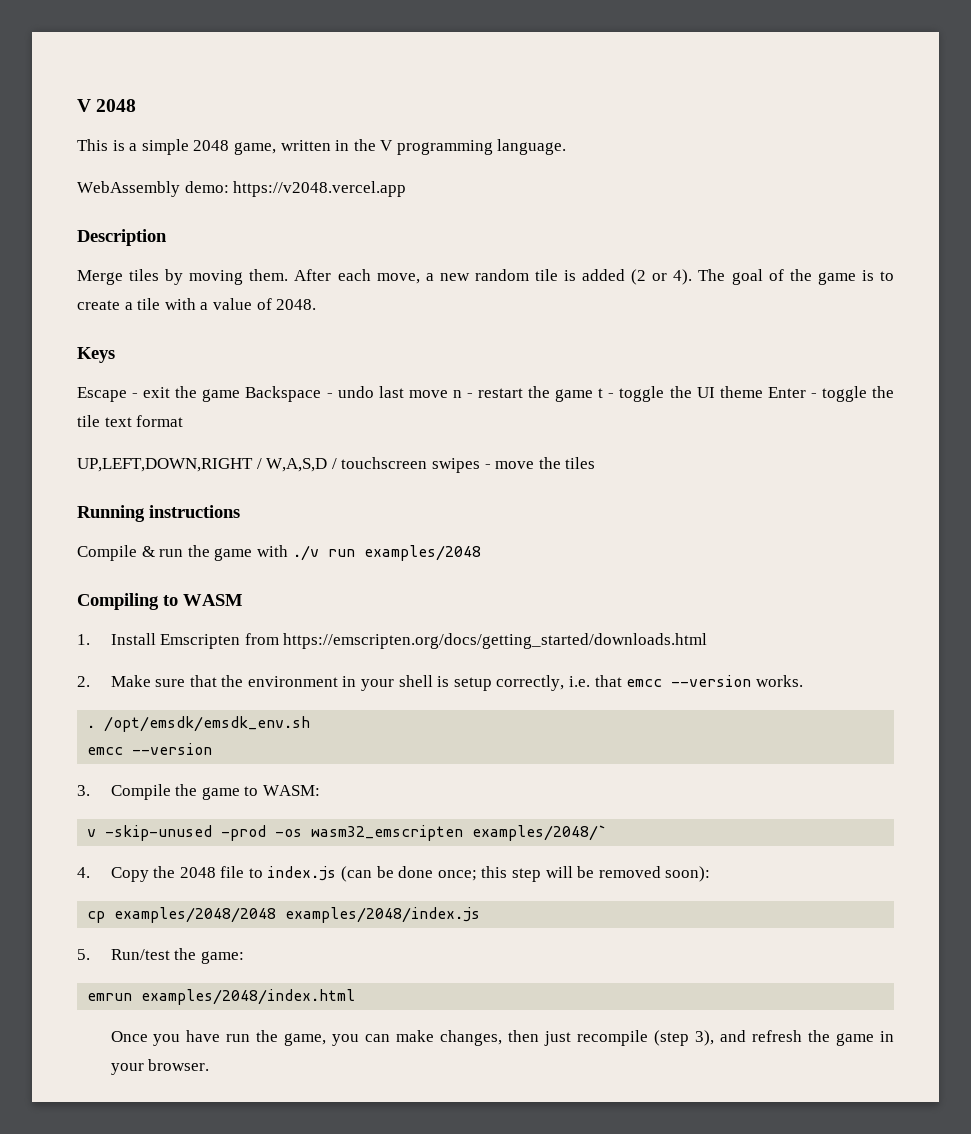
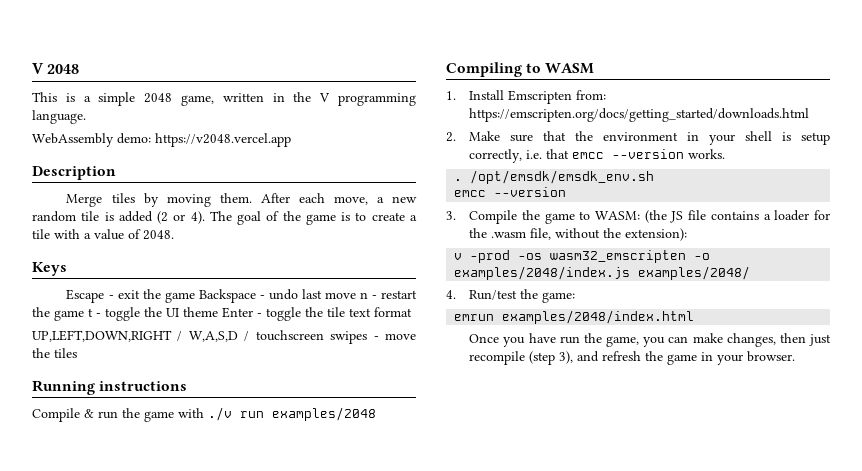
[244,633,279,645] from -> [576,90,607,100] from:
(320, 790) none -> [644,210,830,223] [469,228,688,241] (the JS file contains a loader for the .wasm file, without the extension):
[105,825,213,841] -skip-unused -> (463, 256) none
[472,825,608,841] [77,866,711,882] [87,907,277,923] examples/2048/` // 4. Copy the 2048 file to index.js (can be done once; this step will be removed soon): // cp examples/2048/2048 -> [694,253,711,260] -o
[77,949,90,960] // 5. -> [638,266,751,280] [446,290,456,299] examples/2048/ // 4.

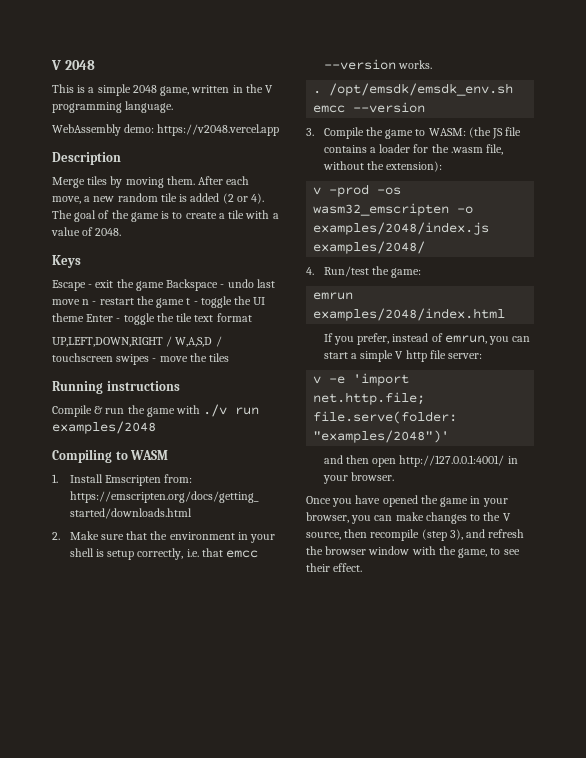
[469,333,831,347] Once you have run the game, you can make changes, then just -> [323,333,531,345] [323,350,482,362] [313,373,410,386] [313,392,426,405] [313,411,458,424] [313,430,450,443] [323,455,518,467] [322,472,394,484] [306,495,508,507] [306,512,511,524] [306,529,368,540] If you prefer, instead of emrun, you can start a simple V http file server: // v -e 'import net.http.file; file.serve(folder: "examples/2048")' // and then open http://127.0.0.1:4001/ in your browser. // Once you have opened the game in your browser, you can make changes to the V source, then
[667,351,796,365] game in your browser. -> [325,546,520,558] [306,563,363,572] browser window with the game, to see their effect.

